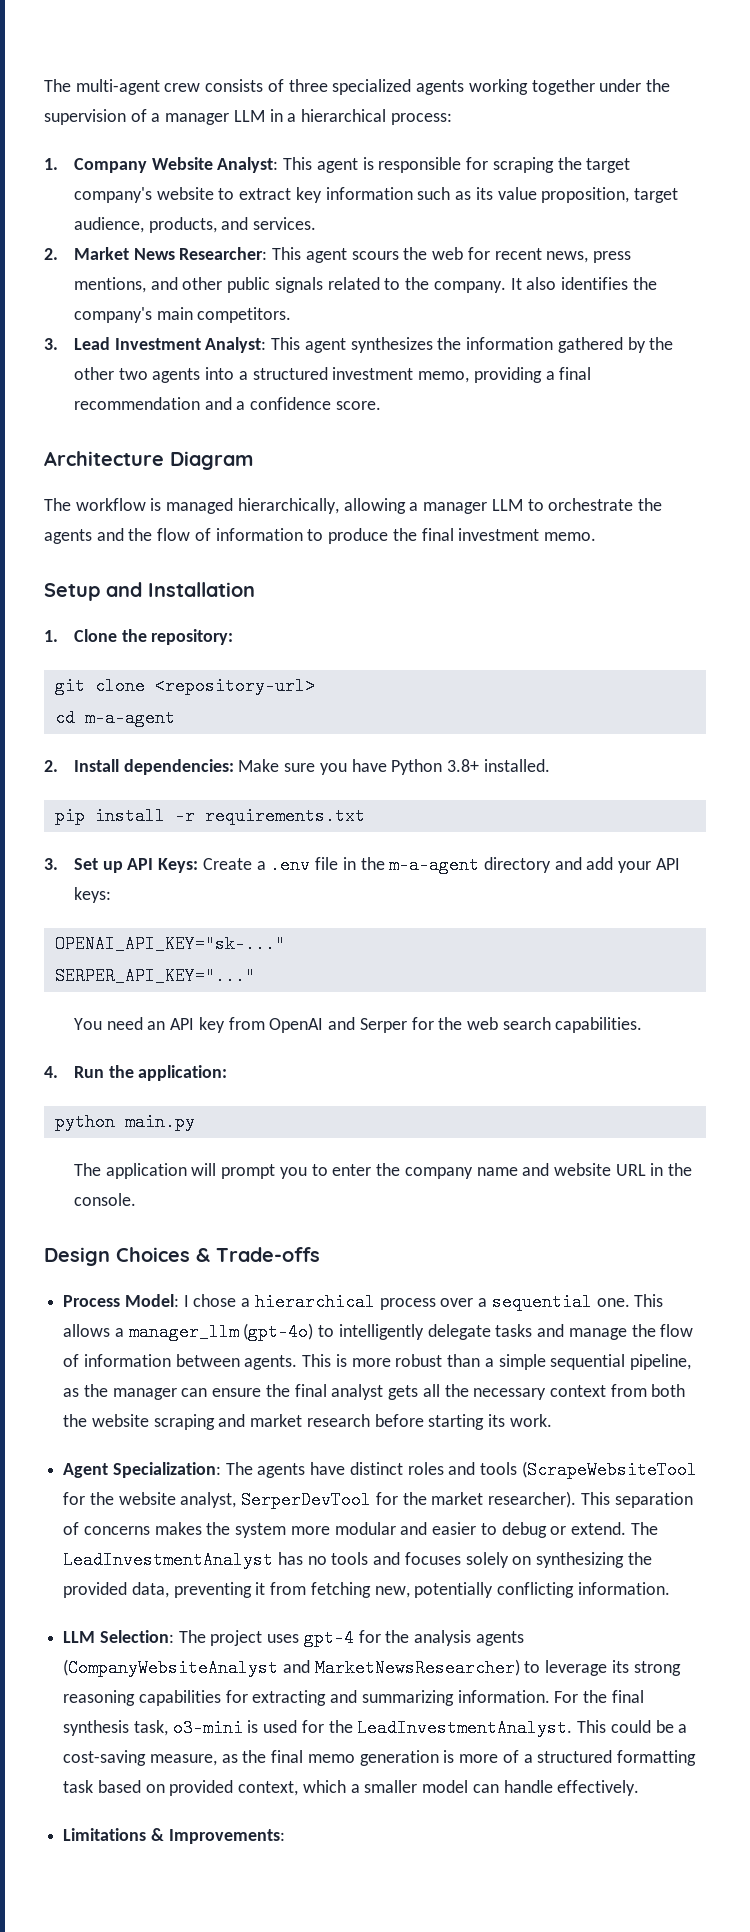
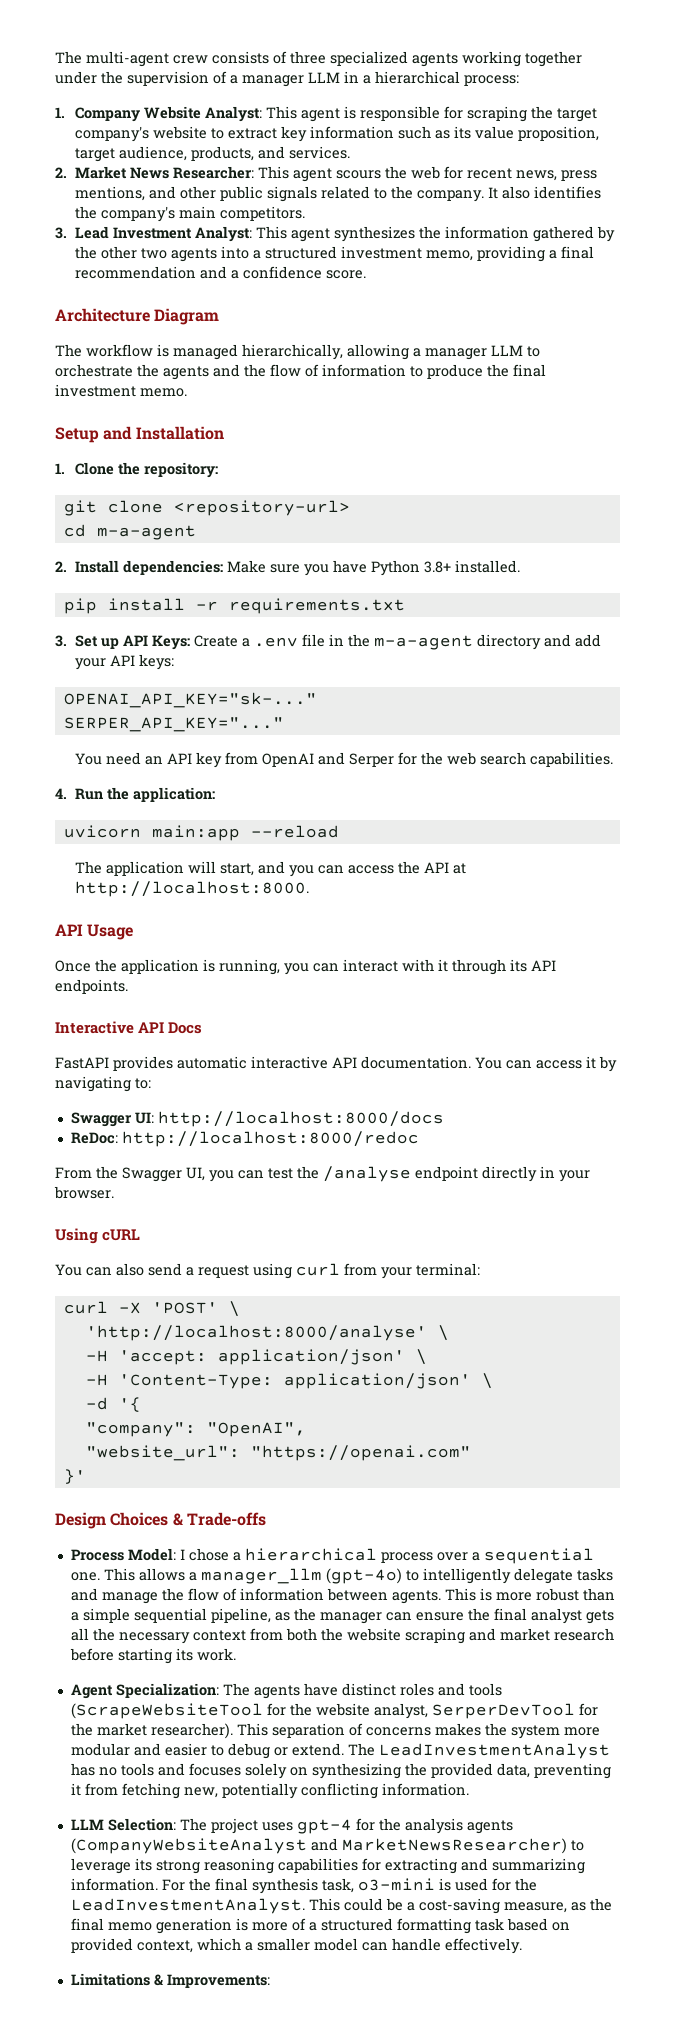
[54,1113,195,1131] python main.py -> [63,825,339,841] uvicorn main:app --reload
[221,1163,693,1179] [74,1193,137,1206] prompt you to enter the company name and website URL in the console. -> [219,861,466,877] [74,881,309,897] [55,924,134,940] [55,959,556,975] [55,979,128,994] [55,1021,203,1034] [55,1056,617,1072] [55,1076,151,1092] [70,1111,444,1127] [70,1131,419,1147] [55,1166,590,1182] [54,1186,114,1199] [55,1228,141,1244] [55,1263,480,1279] [63,1301,240,1317] [85,1325,449,1341] [85,1349,427,1365] [85,1373,493,1389] [85,1397,141,1412] [85,1422,306,1437] [85,1445,471,1461] [63,1469,86,1484] start, and you can access the API at http://localhost:8000. // API Usage // Once the application is running, you can interact with it through its API endpoints. // Interactive API Docs // FastAPI provides automatic interactive API documentation. You can access it by navigating to: // Swagger UI: http://localhost:8000/docs // ReDoc: http://localhost:8000/redoc // From the Swagger UI, you can test the /analyse endpoint directly in your browser. // Using cURL // You can also send a request using curl from your terminal: // curl -X 'POST' \ // 'http://localhost:8000/analyse' \ // -H 'accept: application/json' \ // -H 'Content-Type: application/json' \ // -d '{ // "company": "OpenAI", // "website_url": "https://openai.com" // }'

